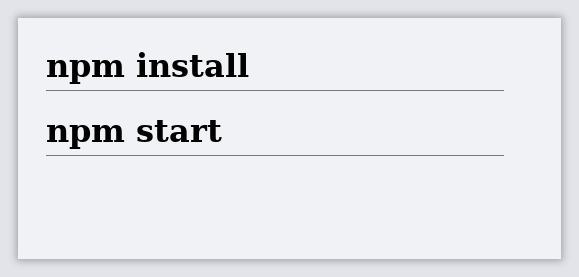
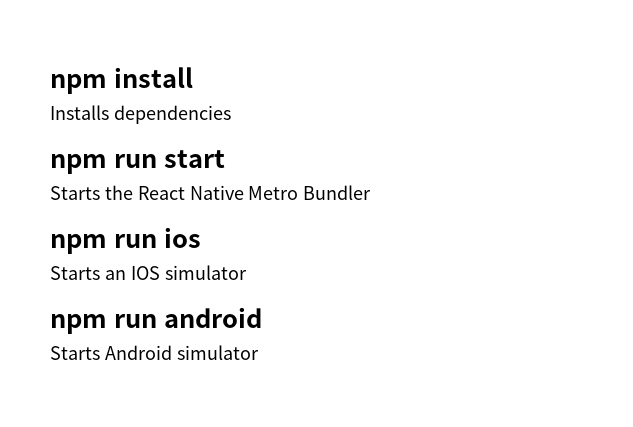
[46,125,125,149] // npm -> [50,105,231,124] [50,154,157,174] // Installs dependencies // npm run
(222, 131) none -> [50,185,372,200] [50,227,201,254] [50,265,247,280] [50,307,262,334] [50,345,259,360] // Starts the React Native Metro Bundler // npm run ios // Starts an IOS simulator // npm run android // Starts Android simulator

